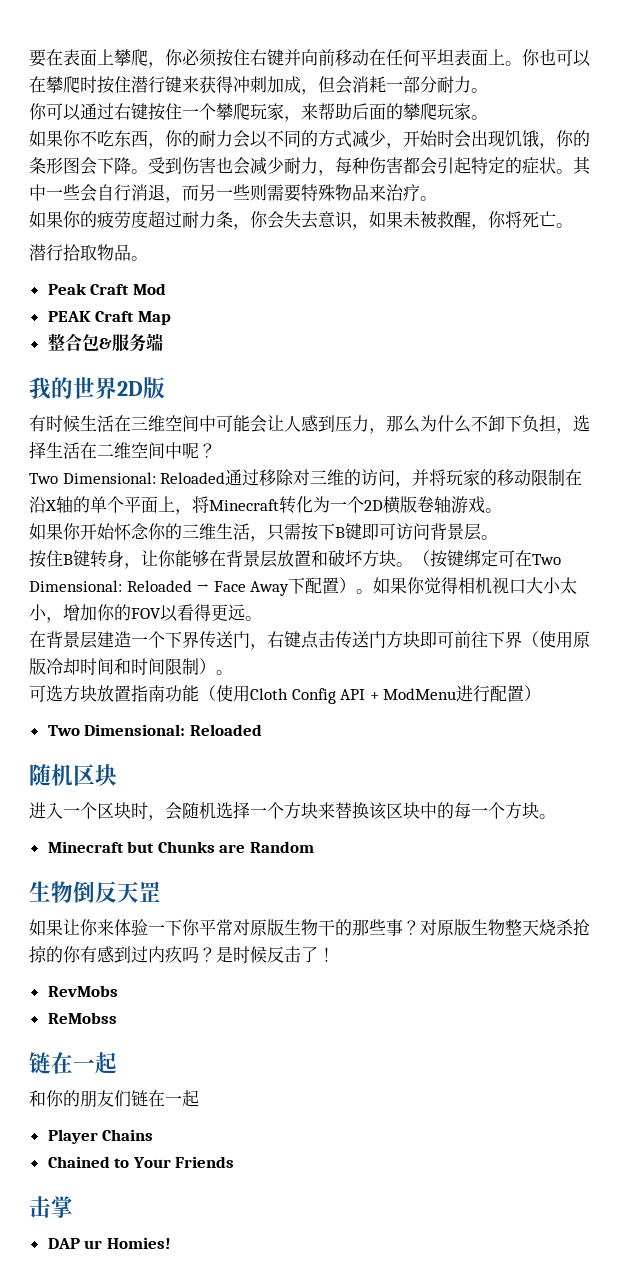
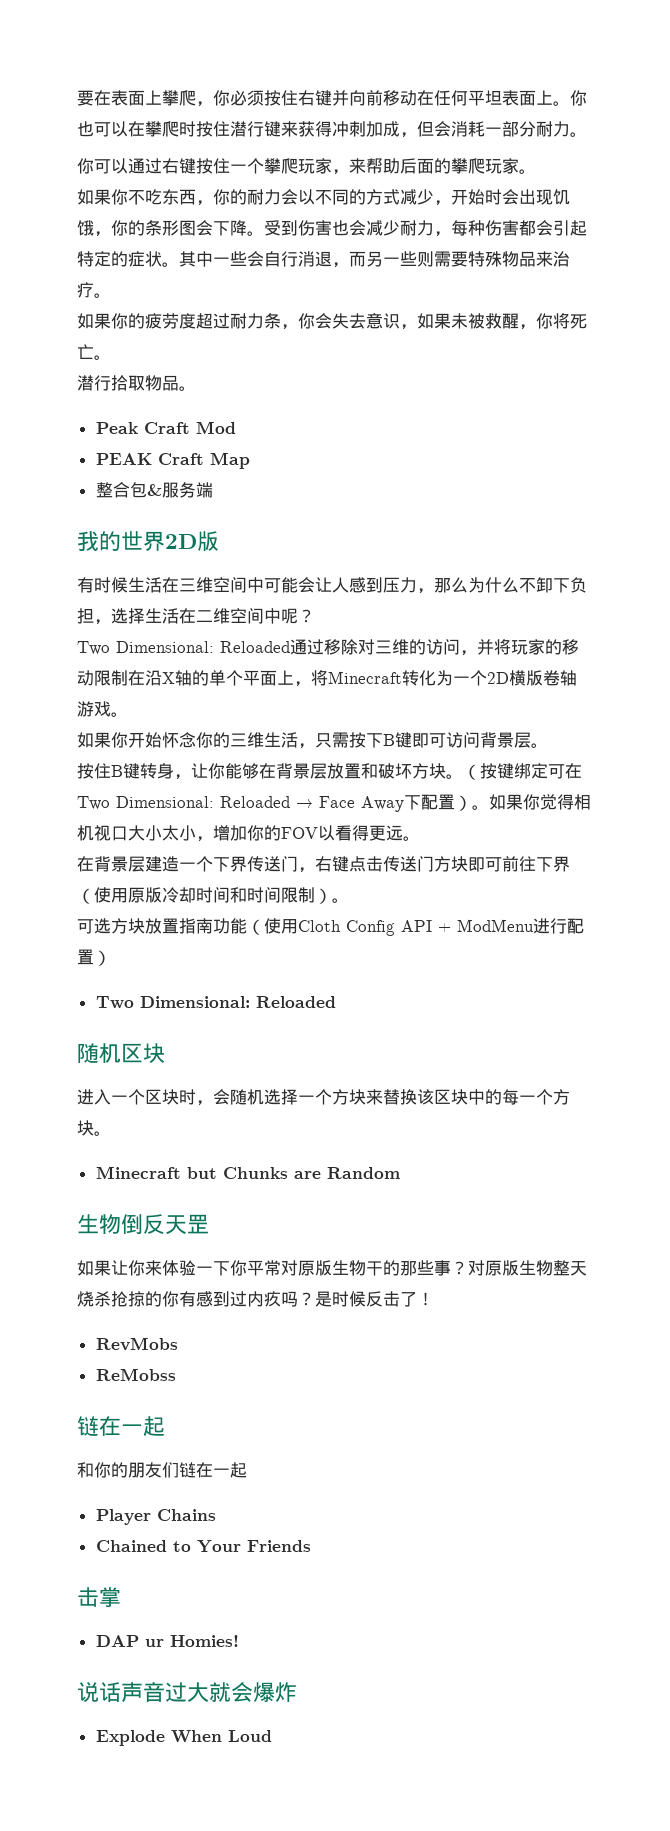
(171, 1243) none -> [77,1682,297,1703] [95,1730,272,1746] // 说话声音过大就会爆炸 // Explode When Loud

